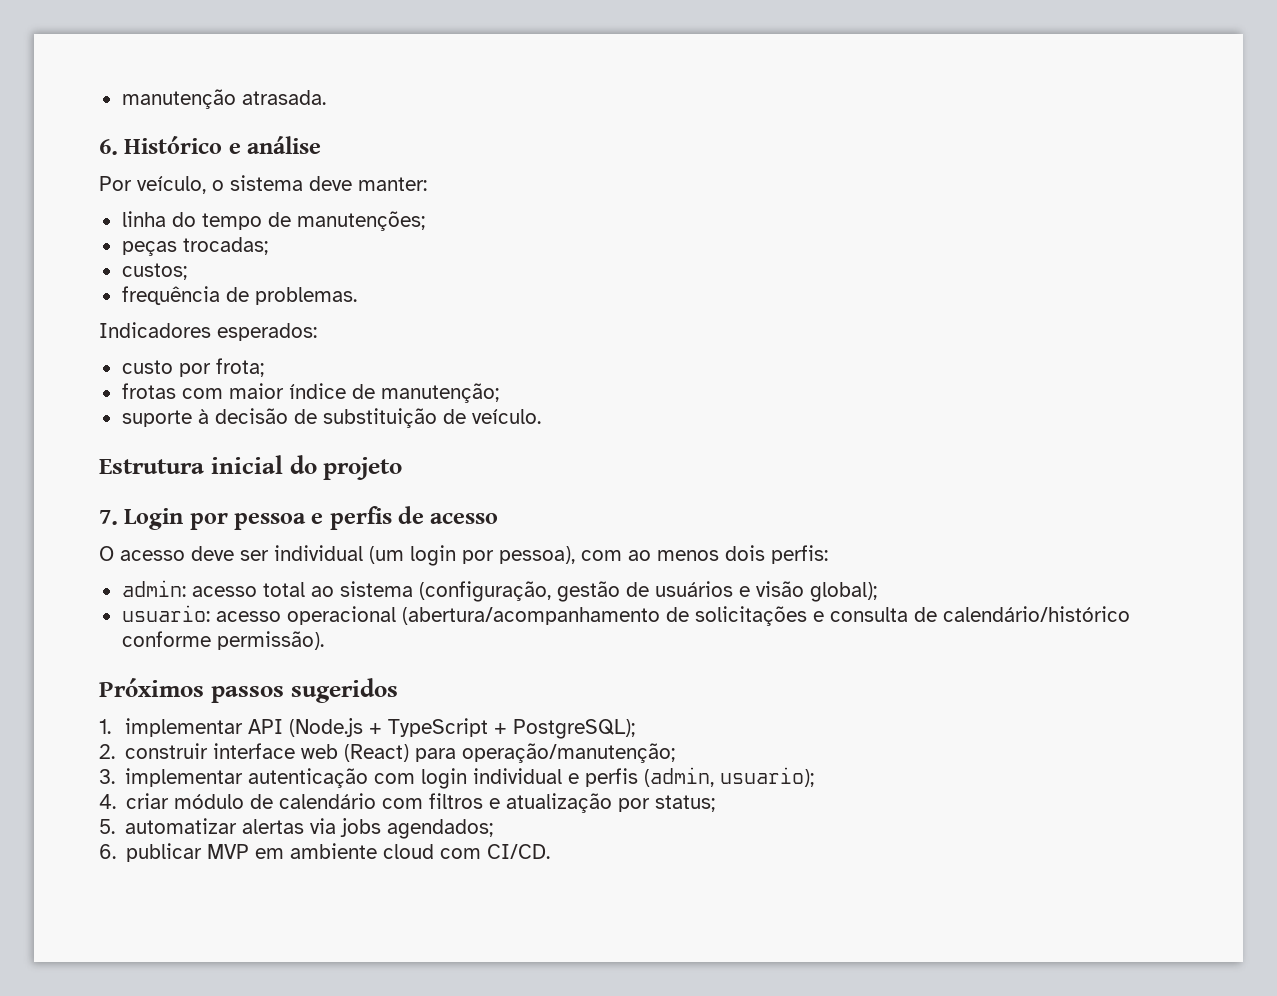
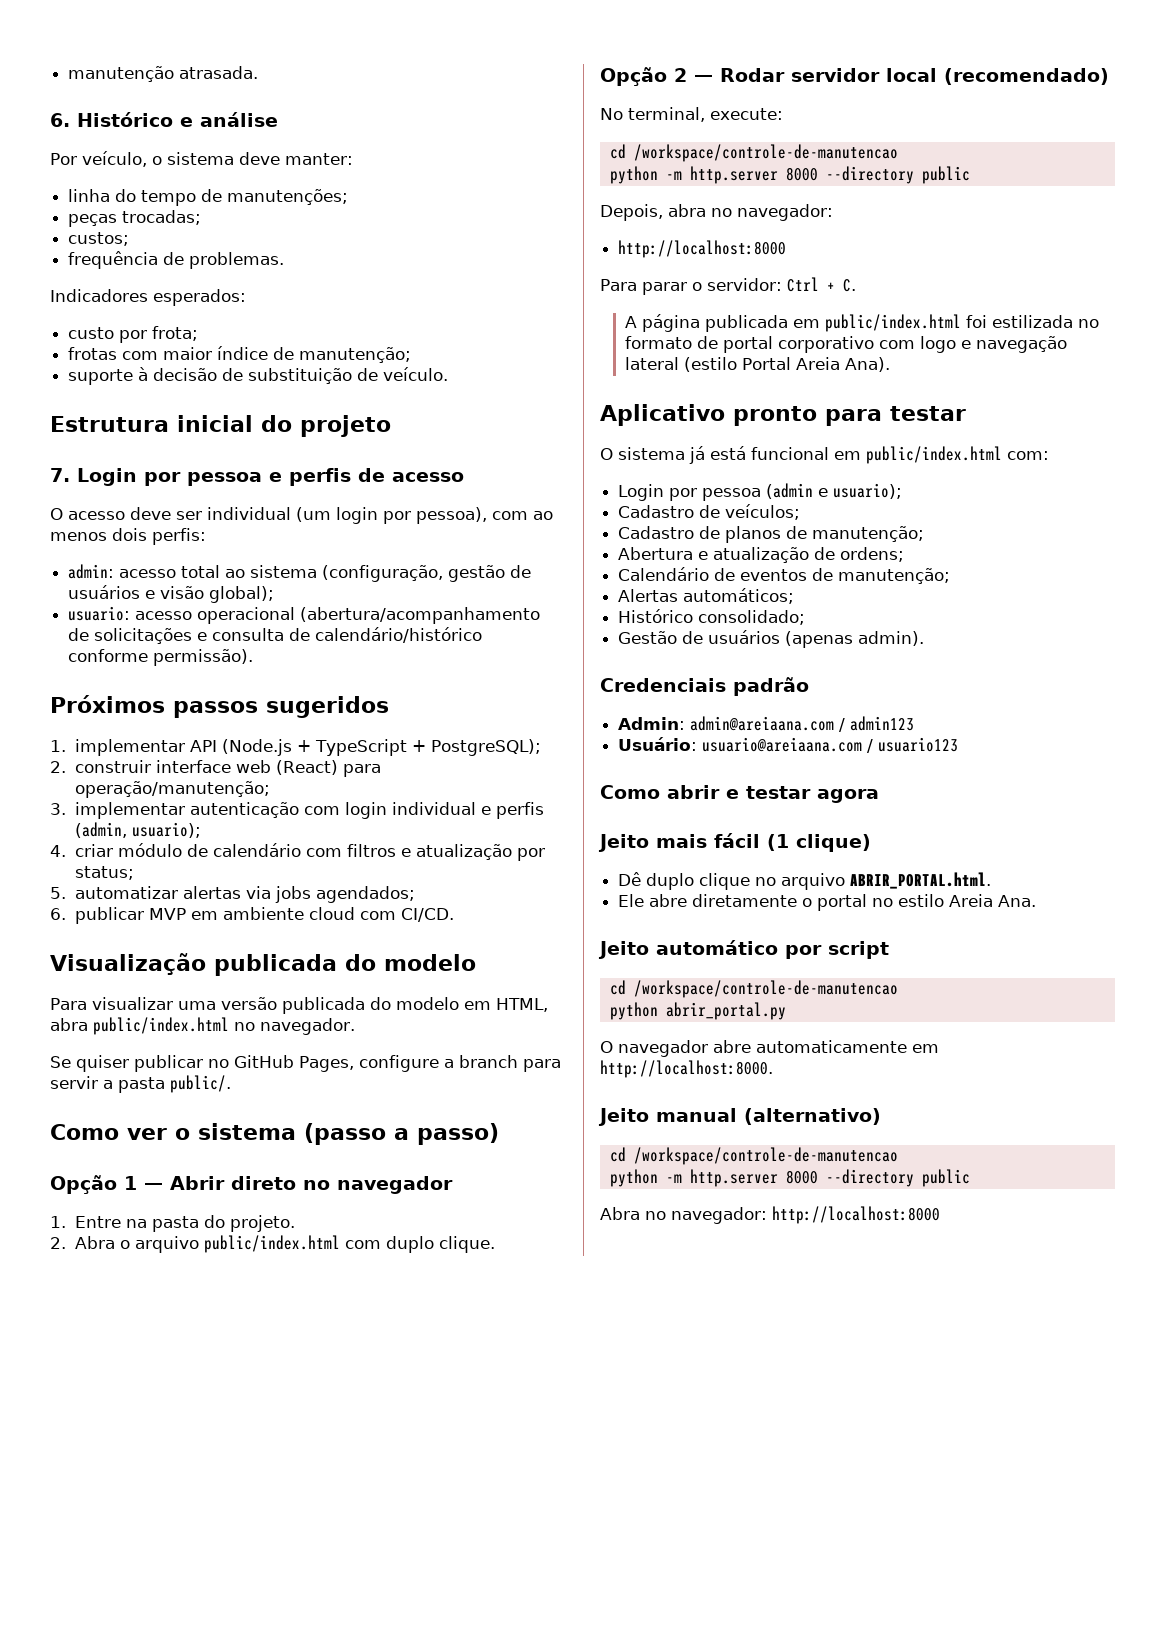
(551, 851) none -> [50,953,476,976] [50,997,548,1014] [50,1017,355,1035] [50,1055,561,1072] [50,1075,231,1093] [50,1123,499,1145] [50,1175,453,1194] [50,1215,295,1232] [50,1235,495,1253] [600,67,1109,86] [600,107,783,122] [609,144,898,162] [609,166,970,184] [600,204,833,221] [618,240,787,258] [600,277,856,295] [624,314,1099,332] [624,336,1067,353] [624,357,890,372] [600,404,966,426] [600,446,1049,464] [618,483,903,501] [618,504,801,520] [618,526,925,543] [618,547,905,563] [618,567,951,584] [618,588,795,604] [618,609,806,625] [618,630,925,648] [600,677,809,696] [618,716,915,732] [618,737,959,753] [600,785,879,803] [598,833,871,852] [618,872,992,890] [618,894,1037,911] [598,940,889,959] [609,980,898,998] [609,1002,786,1020] [600,1040,939,1057] [600,1060,773,1078] [598,1108,881,1126] [609,1147,898,1165] [609,1169,970,1187] [600,1206,940,1224] // Visualização publicada do modelo // Para visualizar uma versão publicada do modelo em HTML, abra public/index.html no navegador. // Se quiser publicar no GitHub Pages, configure a branch para servir a pasta public/. // Como ver o sistema (passo a passo) // Opção 1 — Abrir direto no navegador // 1. Entre na pasta do projeto. // 2. Abra o arquivo public/index.html com duplo clique. // Opção 2 — Rodar servidor local (recomendado) // No terminal, execute: // cd /workspace/controle-de-manutencao // python -m http.server 8000 --directory public // Depois, abra no navegador: // http://localhost:8000 // Para parar o servidor: Ctrl + C. // A página publicada em public/index.html foi estilizada no formato de portal corporativo com logo e navegação lateral (estilo Portal Areia Ana). // Aplicativo pronto para testar // O sistema já está funcional em public/index.html com: // Login por pessoa (admin e usuario); // Cadastro de veículos; // Cadastro de planos de manutenção; // Abertura e atualização de ordens; // Calendário de eventos de manutenção; // Alertas automáticos; // Histórico consolidado; // Gestão de usuários (apenas admin). // Credenciais padrão // Admin: admin@areiaana.com / admin123 // Usuário: usuario@areiaana.com / usuario123 // Como abrir e testar agora // Jeito mais fácil (1 clique) // Dê duplo clique no arquivo ABRIR_PORTAL.html. // Ele abre diretamente o portal no estilo Areia Ana. // Jeito automático por script // cd /workspace/controle-de-manutencao // python abrir_portal.py // O navegador abre automaticamente em http://localhost:8000. // Jeito manual (alternativo) // cd /workspace/controle-de-manutencao // python -m http.server 8000 --directory public // Abra no navegador: http://localhost:8000

